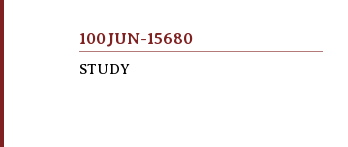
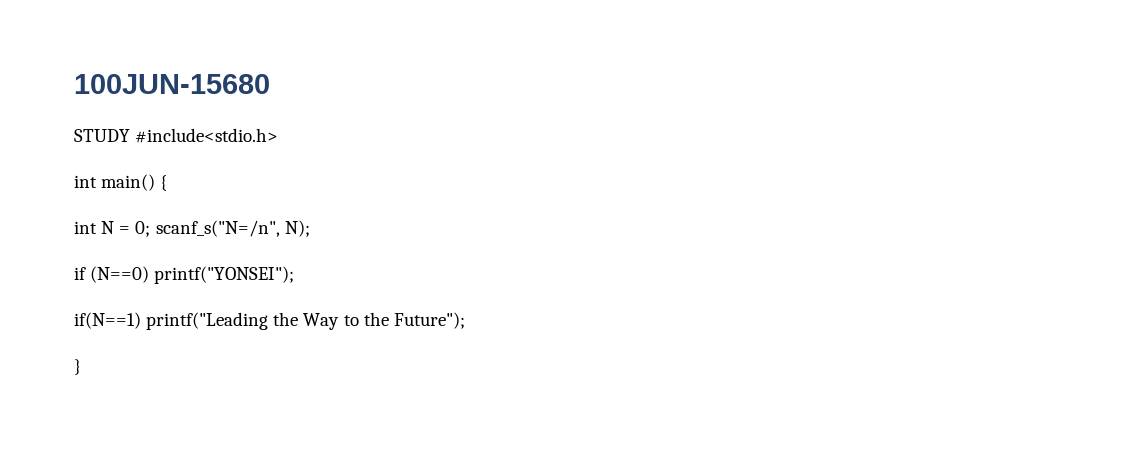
(130, 69) none -> [135,128,279,143] [74,174,168,191] [74,220,310,237] [74,266,295,284] [74,312,465,330] [74,359,81,375] #include<stdio.h> // int main() { // int N = 0; scanf_s("N=/n", N); // if (N==0) printf("YONSEI"); // if(N==1) printf("Leading the Way to the Future"); // }

